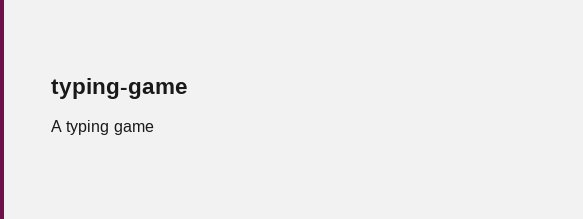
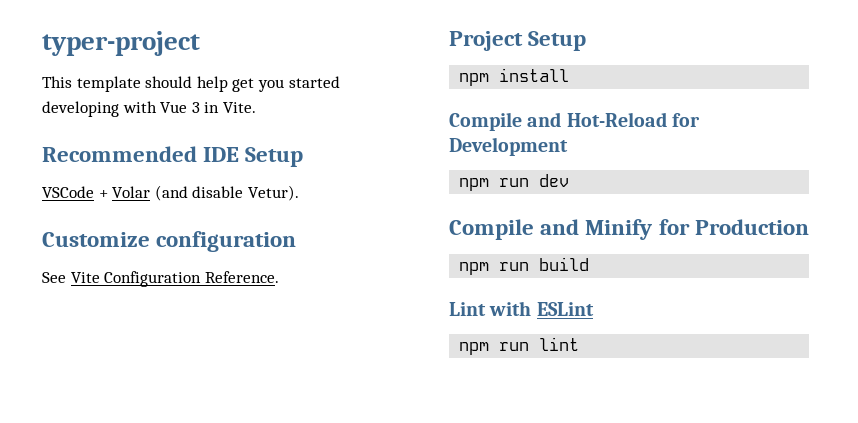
[51,78,188,99] [51,120,154,135] typing-game // A typing game -> [42,31,200,56] [42,76,340,92] [42,101,256,117] [42,146,304,167] [42,185,299,201] [42,231,297,252] [42,271,279,287] [449,31,587,51] [459,68,570,86] [449,112,700,131] [449,137,568,156] [459,174,570,191] [449,219,809,240] [459,257,590,275] [449,301,594,316] [459,337,580,355] typer-project // This template should help get you started developing with Vue 3 in Vite. // Recommended IDE Setup // VSCode + Volar (and disable Vetur). // Customize configuration // See Vite Configuration Reference. // Project Setup // npm install // Compile and Hot-Reload for Development // npm run dev // Compile and Minify for Production // npm run build // Lint with ESLint // npm run lint

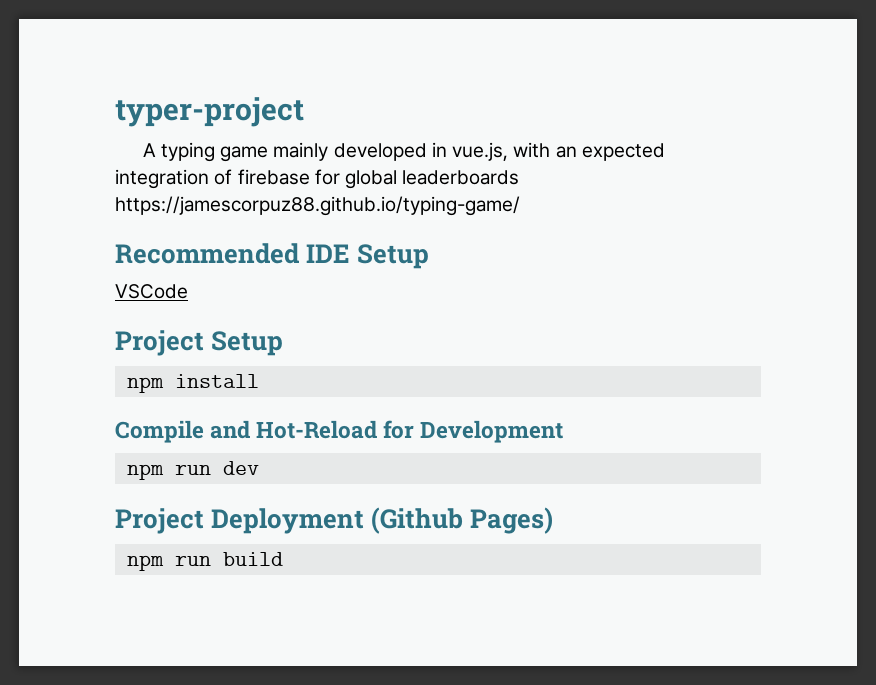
[42,76,340,92] [42,101,256,117] [42,146,304,167] [42,185,299,201] [42,231,297,252] [42,271,279,287] This template should help get you started developing with Vue 3 in Vite. // Recommended IDE Setup // VSCode + Volar (and disable Vetur). // Customize configuration // See Vite Configuration Reference. -> [142,142,666,162] [115,169,520,189] [115,196,520,216] [115,243,430,269] [115,284,188,299] A typing game mainly developed in vue.js, with an expected integration of firebase for global leaderboards https://jamescorpuz88.github.io/typing-game/ // Recommended IDE Setup // VSCode
[449,219,809,240] [459,257,590,275] [449,301,594,316] [459,337,580,355] Compile and Minify for Production // npm run build // Lint with ESLint // npm run lint -> [115,507,554,534] [126,552,283,571] Project Deployment (Github Pages) // npm run build

